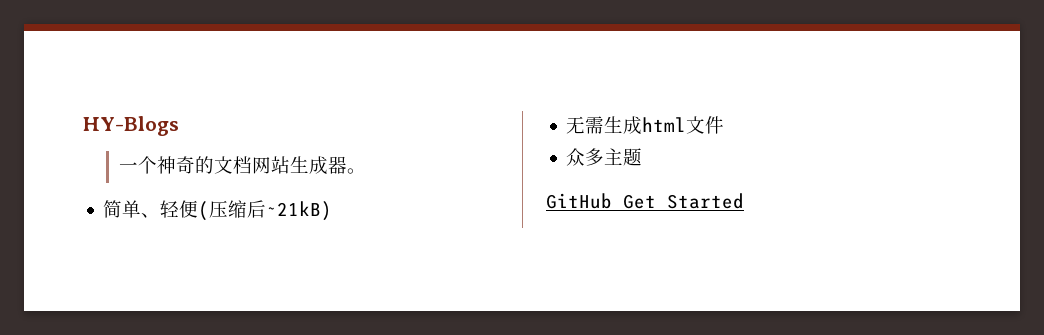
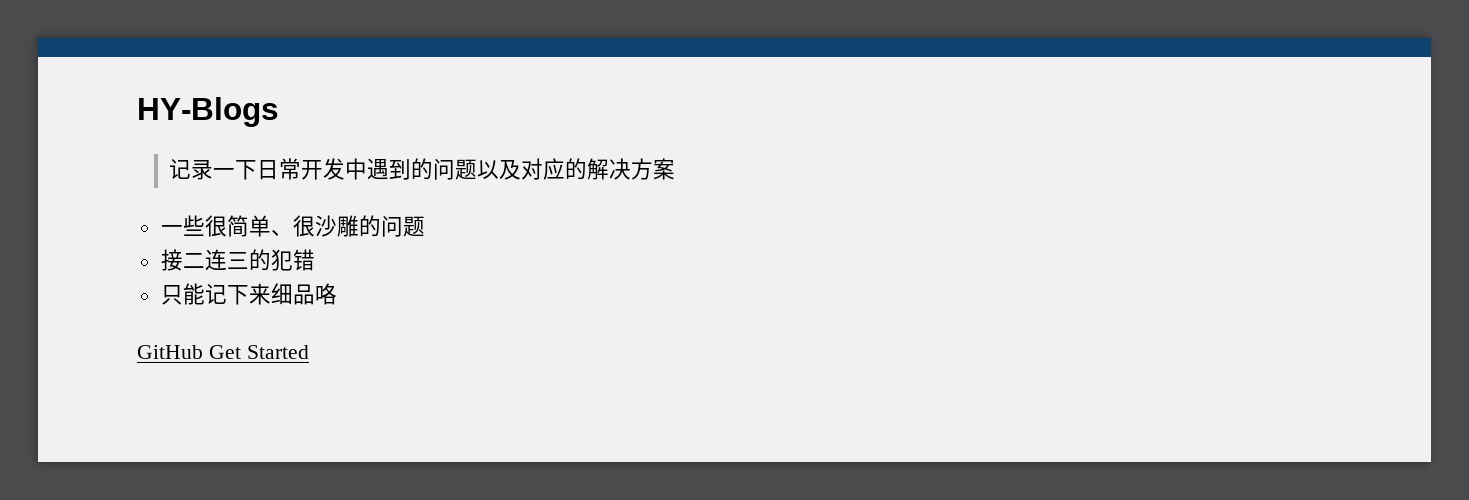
[118,156,366,175] [103,200,333,221] [566,116,725,135] [566,148,643,166] 一个神奇的文档网站生成器。 // 简单、轻便(压缩后~21kB) // 无需生成html文件 // 众多主题 -> [169,158,676,180] [160,215,425,237] [160,249,315,271] [160,283,337,305] 记录一下日常开发中遇到的问题以及对应的解决方案 // 一些很简单、很沙雕的问题 // 接二连三的犯错 // 只能记下来细品咯

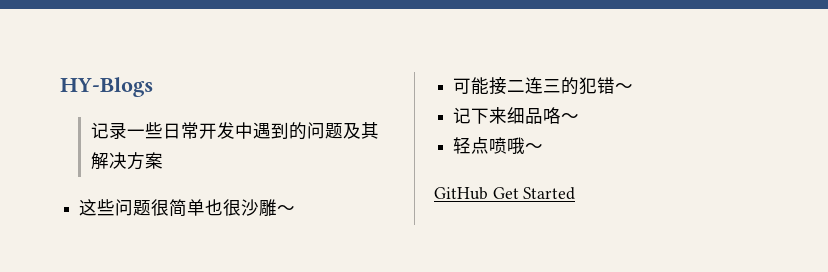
[235,160,258,180] 下 -> [144,122,163,139] 些
[477,158,588,180] 以及对应的 -> [342,122,379,139] 及其
[160,215,425,237] 一些很简单、很沙雕的问题 // -> [79,199,296,217] [453,77,490,95] 这些问题很简单也很沙雕～ // 可能
[160,283,205,305] // 只能 -> [615,83,634,92] ～ //
(337, 294) none -> [561,113,580,122] [453,137,544,154] ～ // 轻点喷哦～

